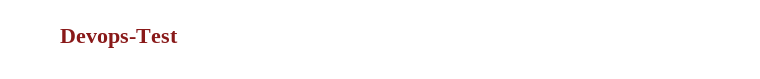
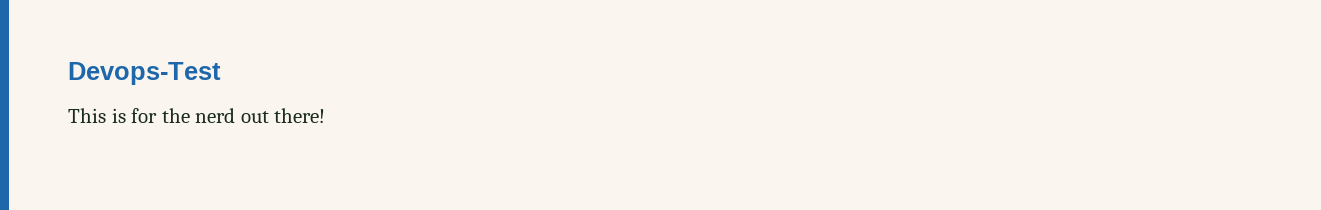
(178, 38) none -> [68,108,326,123] // This is for the nerd out there!

